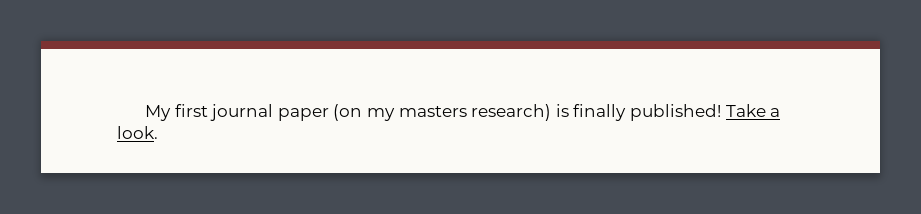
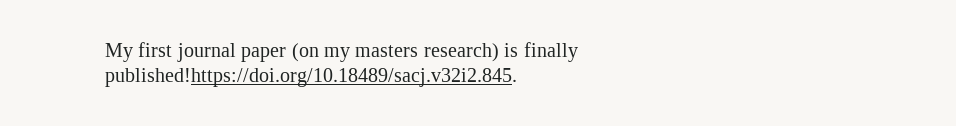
[629,104,781,121] [117,126,158,139] published! Take a look. -> [105,68,517,87] published!https://doi.org/10.18489/sacj.v32i2.845.

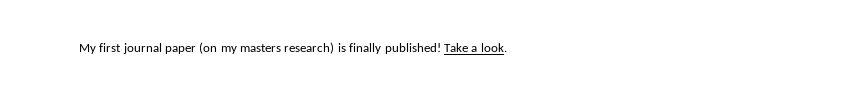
[105,68,517,87] published!https://doi.org/10.18489/sacj.v32i2.845. -> [384,43,507,54] published! Take a look.

